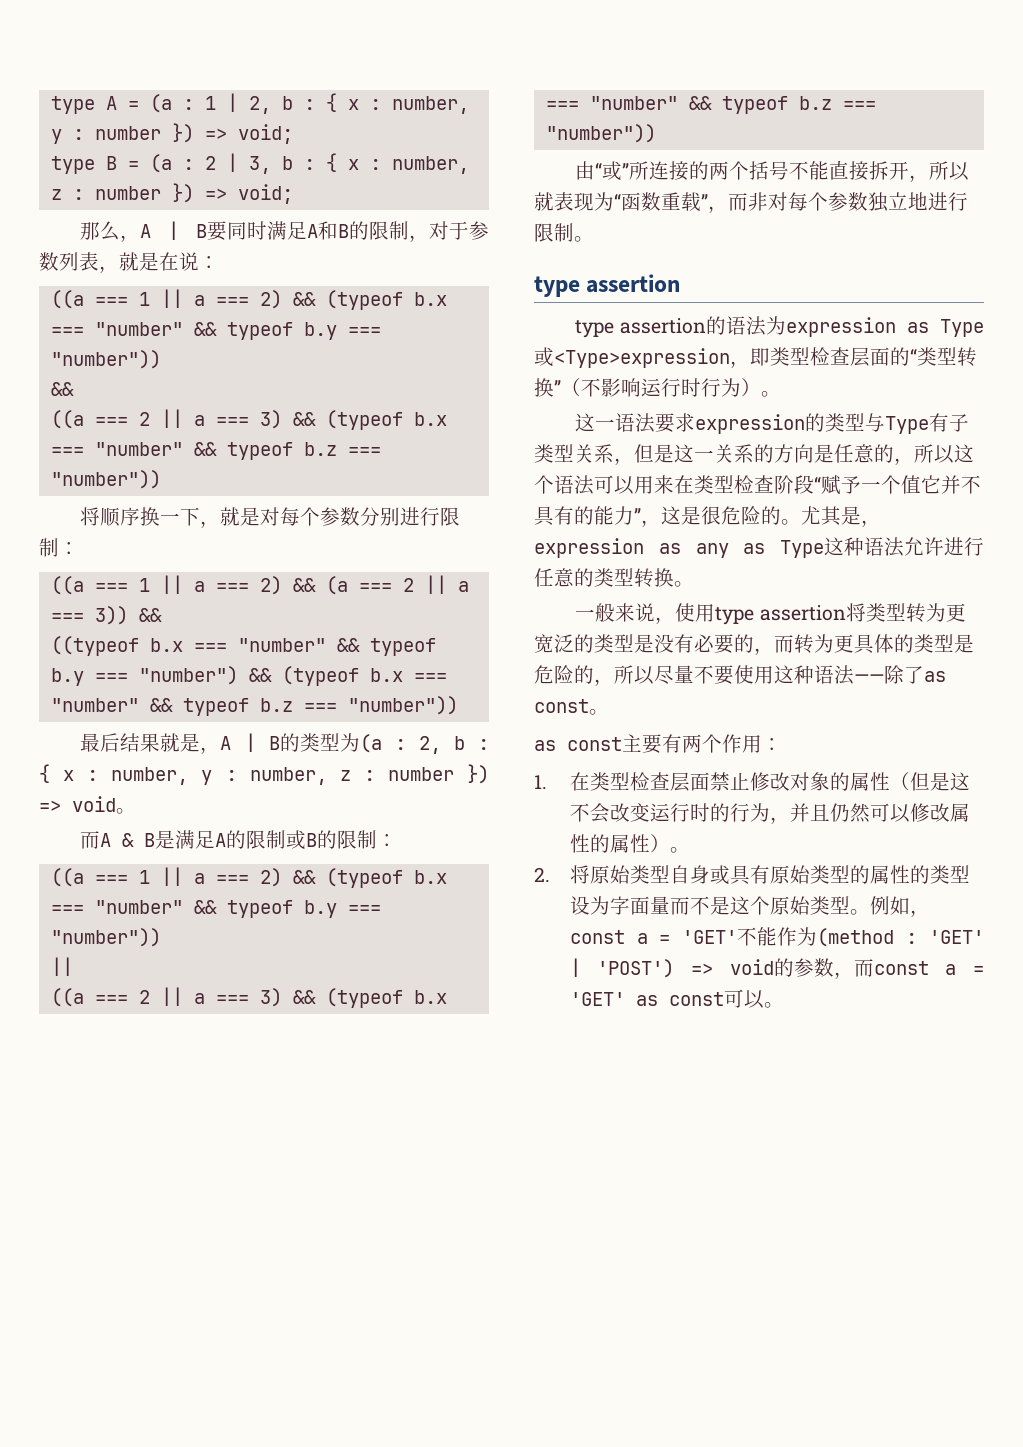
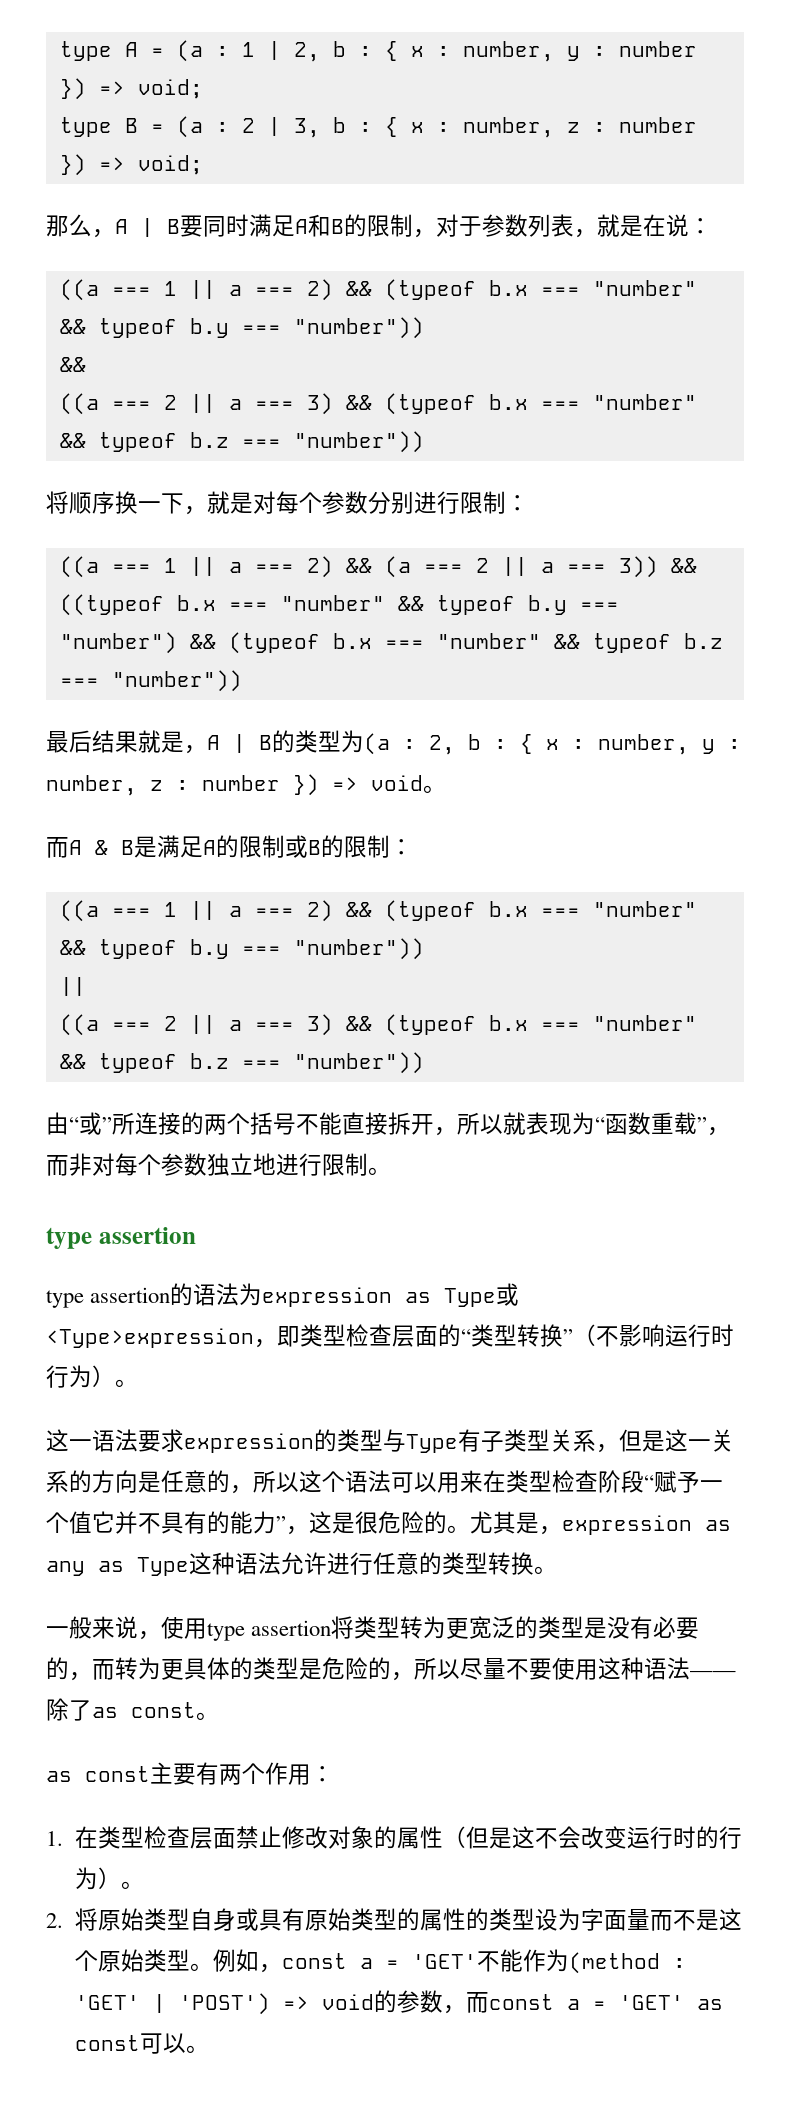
[769,803,970,824] [569,834,650,853] ，并且仍然可以修改属性的属性 -> (98, 1878) none

